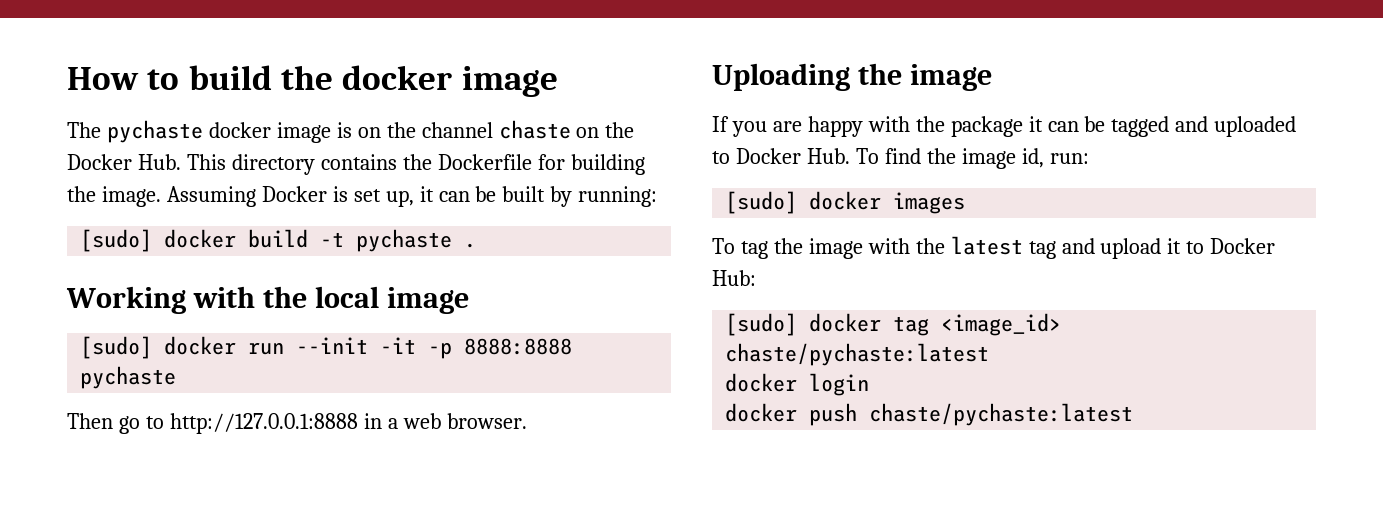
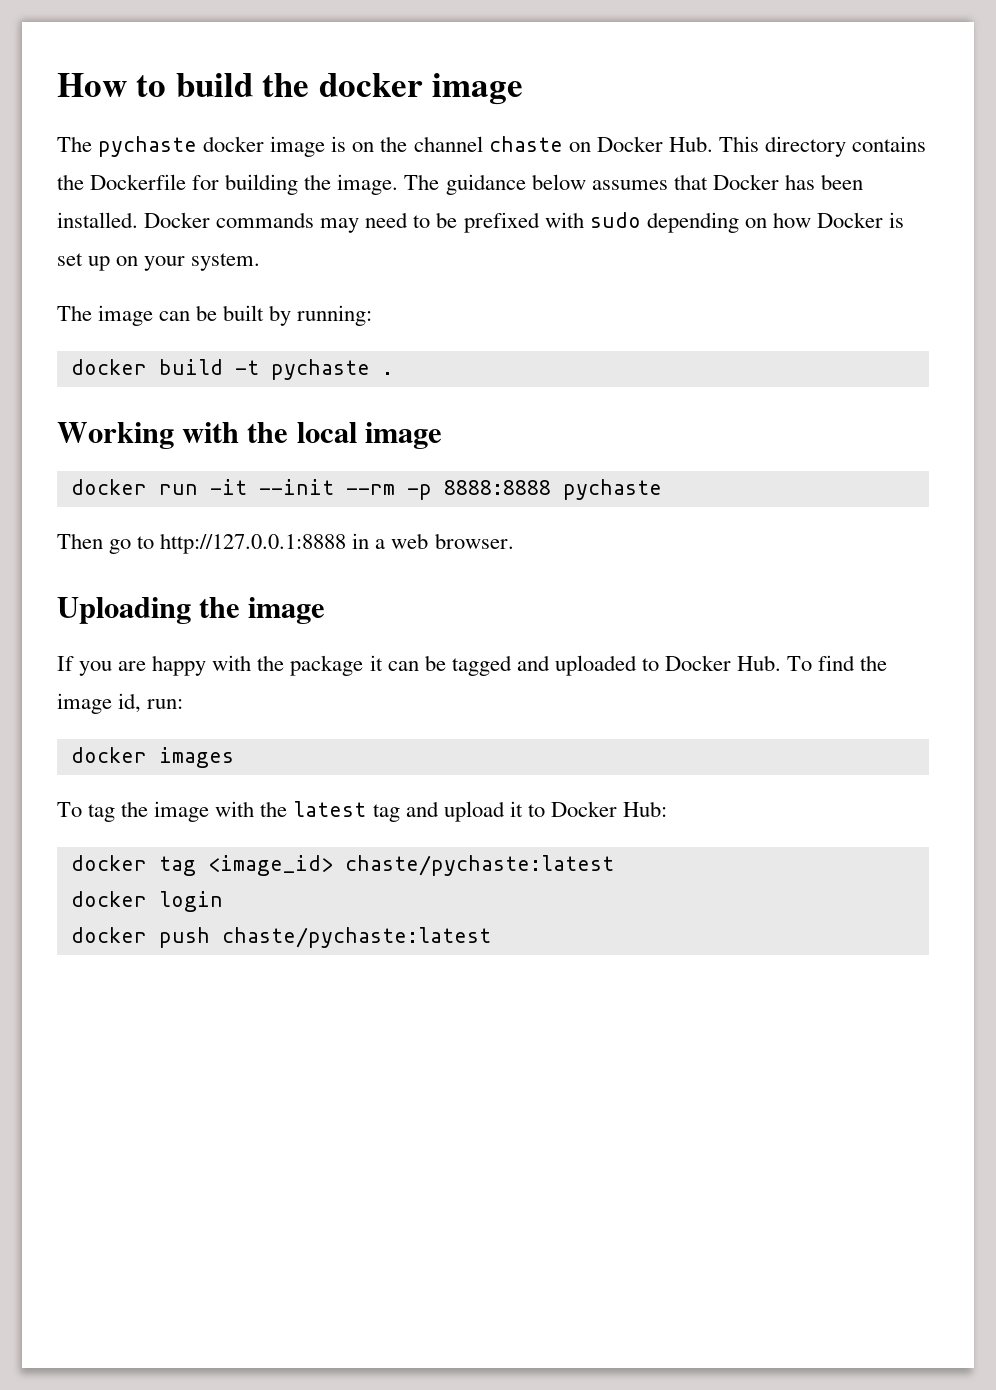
[605,122,635,138] the -> (591, 147) none
[166,186,434,207] Assuming Docker is set up, it -> [404,174,863,195] [57,212,905,233] [57,253,261,271] [57,305,154,326] The guidance below assumes that Docker has been installed. Docker commands may need to be prefixed with sudo depending on how Docker is set up on your system. // The image
[80,229,153,252] [sudo] -> (373, 315) none
[80,336,153,359] [sudo] -> (442, 435) none
[296,337,417,354] --init -it -> [209,479,395,495] -it --init --rm
[725,191,798,214] [sudo] -> (184, 704) none
[725,313,798,336] [sudo] -> (667, 809) none

